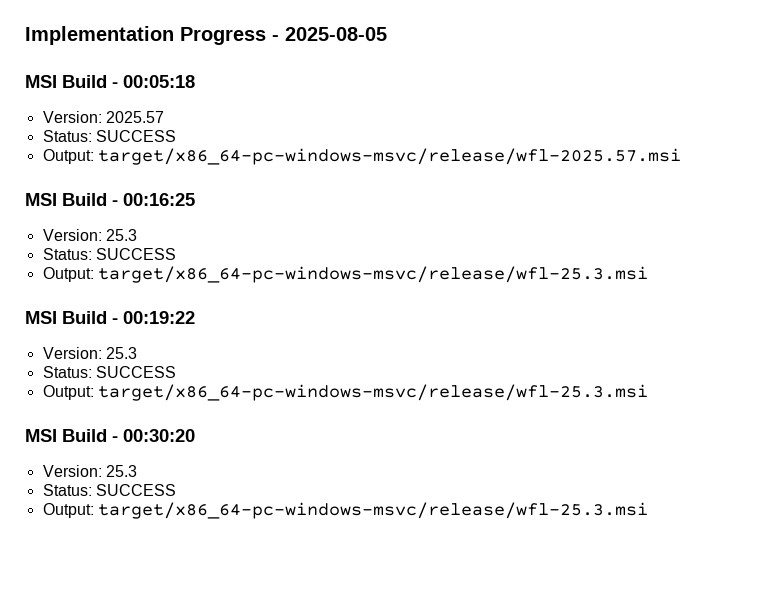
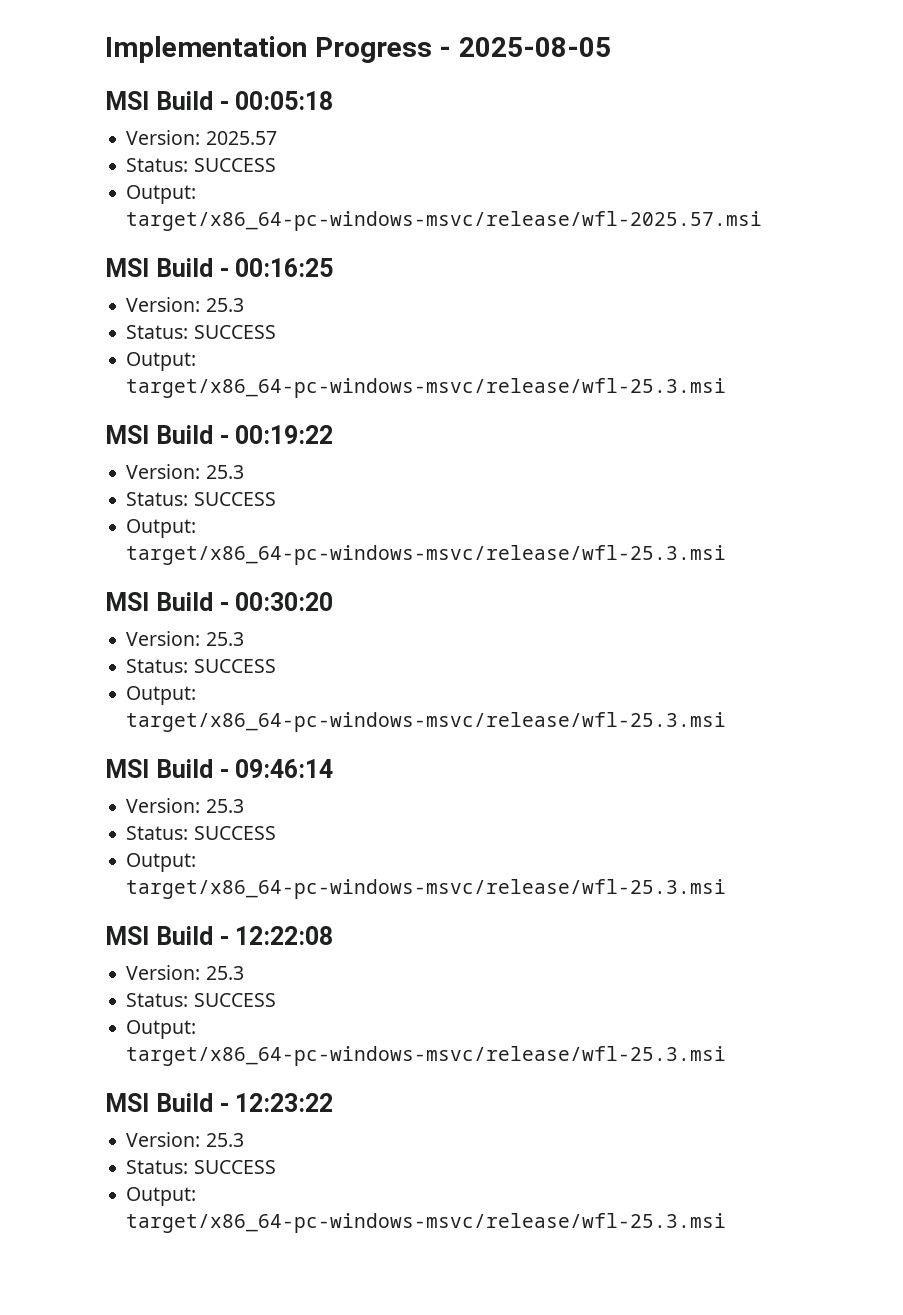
(648, 510) none -> [105,759,334,778] [126,798,244,813] [126,826,276,840] [126,853,197,872] [126,879,727,899] [105,926,334,945] [126,965,244,980] [126,993,276,1007] [126,1020,197,1039] [126,1046,727,1066] [105,1093,334,1112] [126,1132,244,1147] [126,1160,276,1174] [126,1187,197,1206] [126,1213,727,1233] // MSI Build - 09:46:14 // Version: 25.3 // Status: SUCCESS // Output: target/x86_64-pc-windows-msvc/release/wfl-25.3.msi // MSI Build - 12:22:08 // Version: 25.3 // Status: SUCCESS // Output: target/x86_64-pc-windows-msvc/release/wfl-25.3.msi // MSI Build - 12:23:22 // Version: 25.3 // Status: SUCCESS // Output: target/x86_64-pc-windows-msvc/release/wfl-25.3.msi

